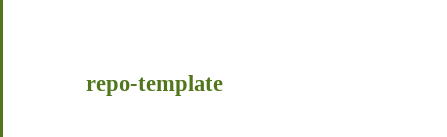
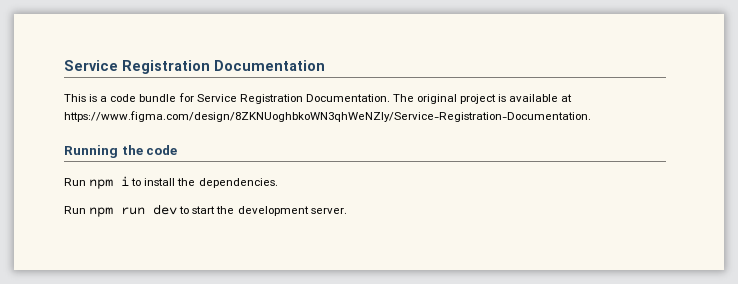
[86,75,223,96] repo-template -> [64,60,325,74] [64,93,573,104] [64,111,591,122] [64,145,178,158] [64,176,278,189] [64,204,347,217] Service Registration Documentation // This is a code bundle for Service Registration Documentation. The original project is available at https://www.figma.com/design/8ZKNUoghbkoWN3qhWeNZly/Service-Registration-Documentation. // Running the code // Run npm i to install the dependencies. // Run npm run dev to start the development server.

